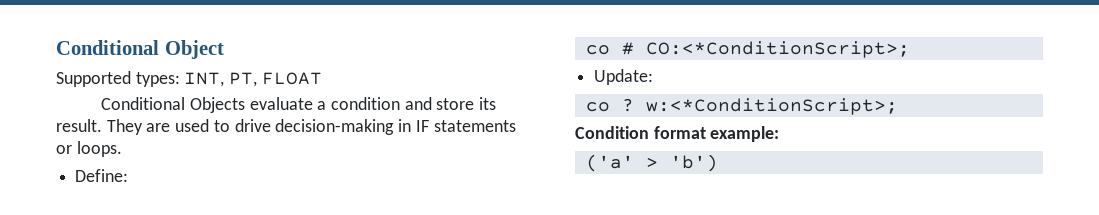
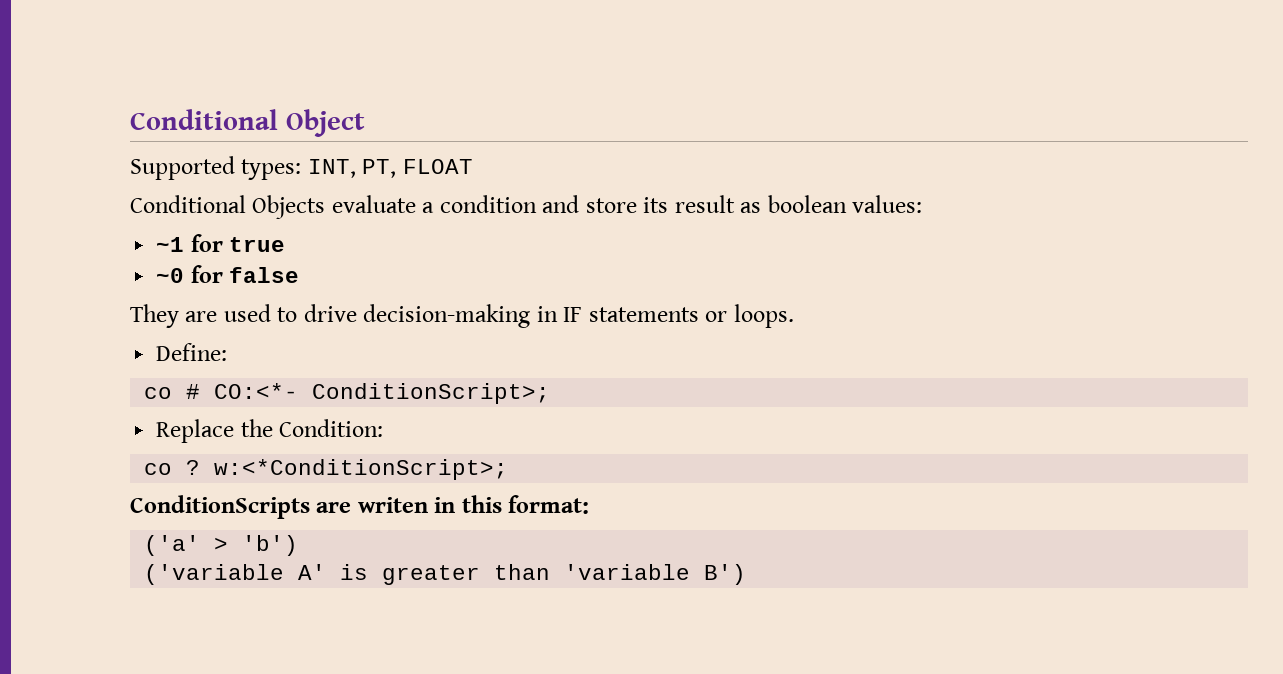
[56,119,102,132] result. -> [674,195,923,213] [156,234,286,252] [156,265,300,283] result as boolean values: // ~1 for true // ~0 for false //
[645,41,910,58] [594,69,654,85] [585,98,898,115] [575,126,780,142] [585,154,718,172] CO:<*ConditionScript>; // Update: // co ? w:<*ConditionScript>; // Condition format example: // ('a' > 'b') -> [214,383,551,404] [156,419,384,443] [144,459,509,480] [130,495,590,519] [144,535,299,556] [144,564,747,585] CO:<*- ConditionScript>; // Replace the Condition: // co ? w:<*ConditionScript>; // ConditionScripts are writen in this format: // ('a' > 'b') // ('variable A' is greater than 'variable B')

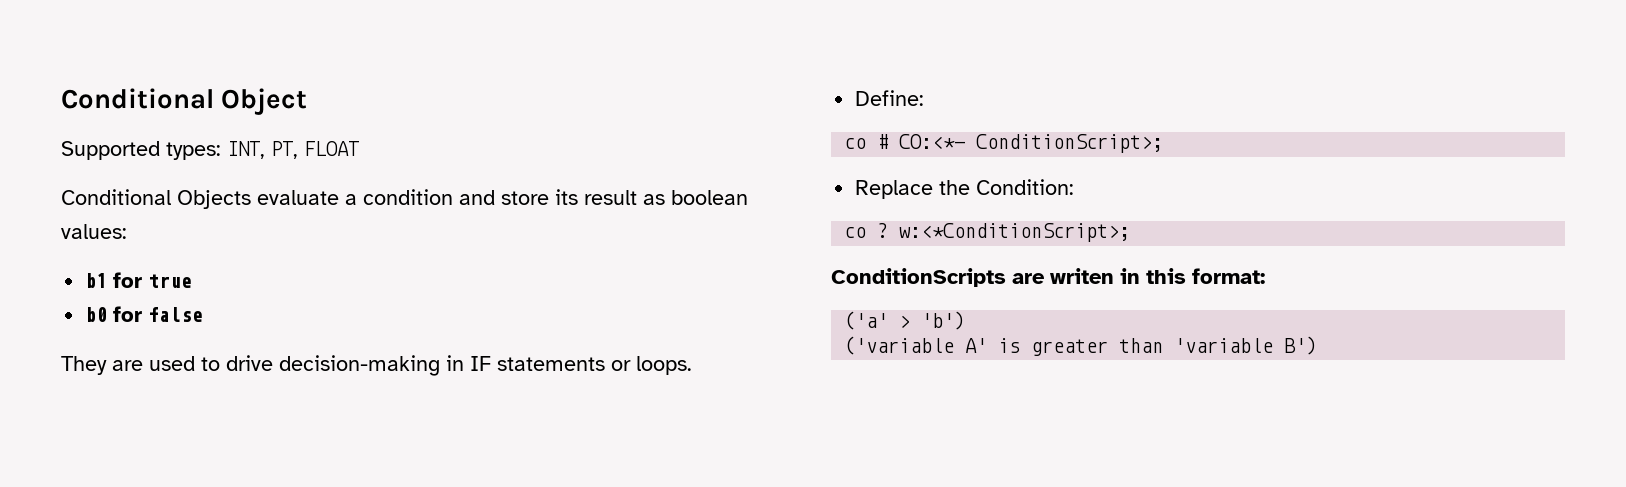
[156,237,185,252] ~1 -> [85,273,108,288] b1
[156,268,185,283] ~0 -> [85,307,108,322] b0

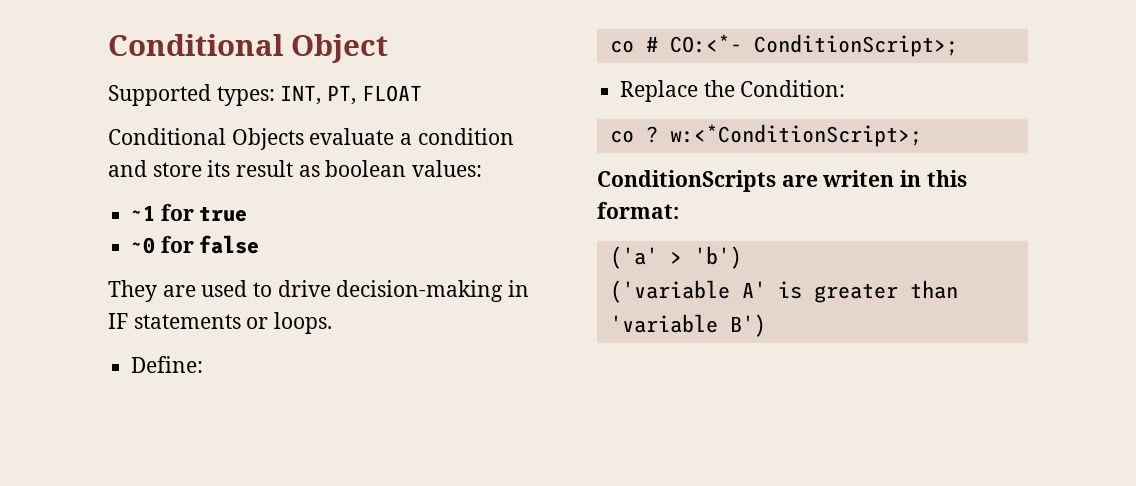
[85,273,108,288] b1 -> [131,205,156,221] ~1
[85,307,108,322] b0 -> [131,237,156,254] ~0

